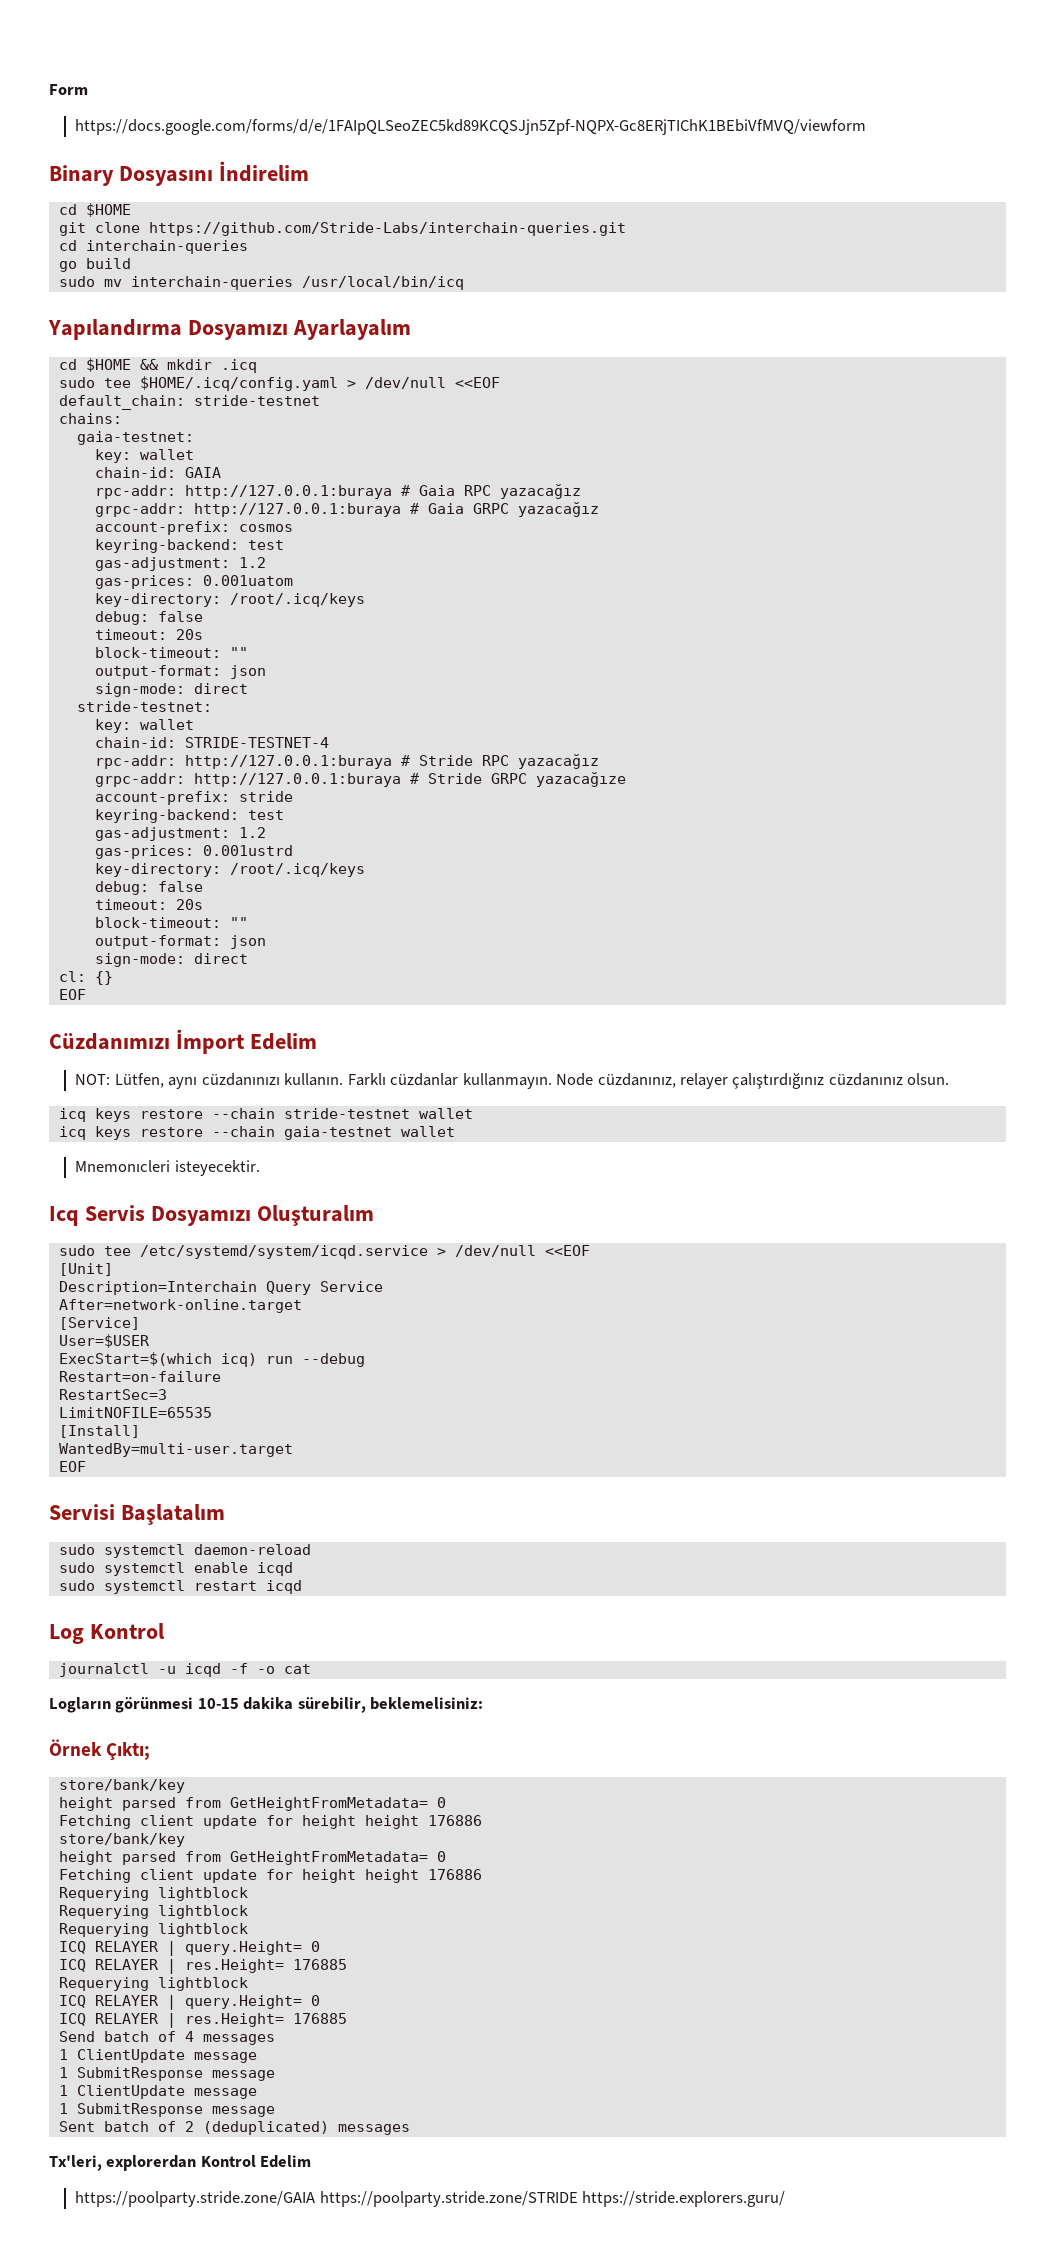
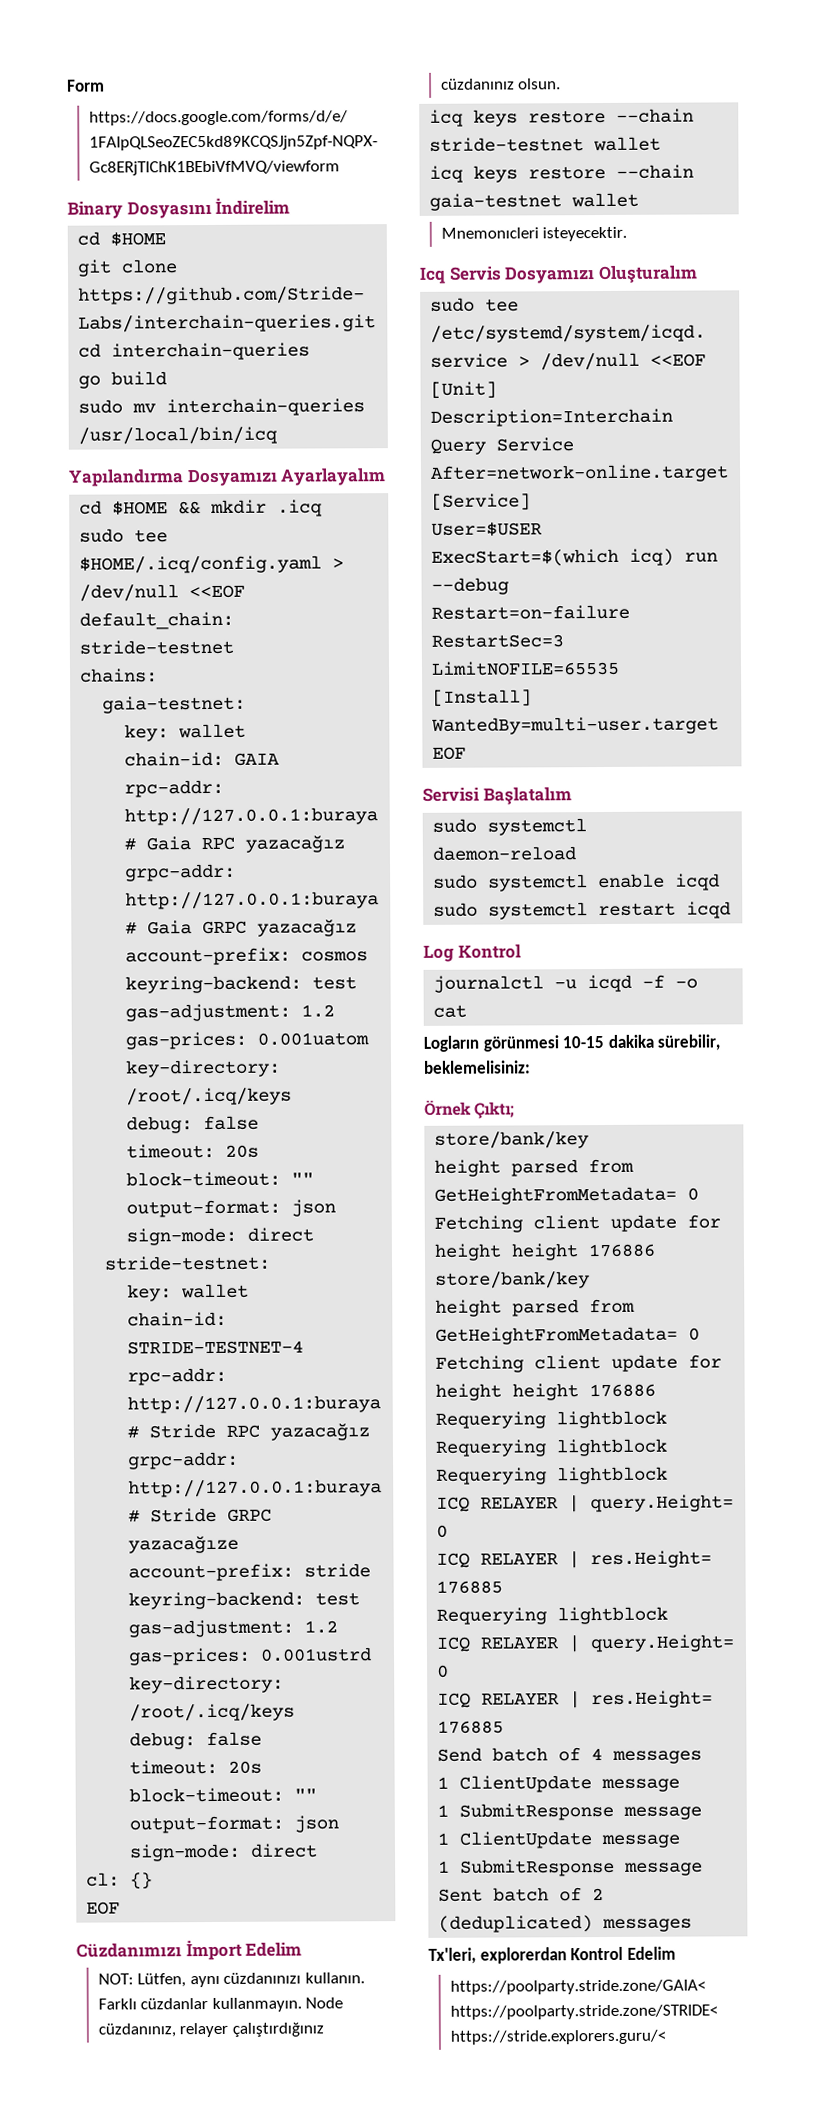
[75,2191,786,2207] https://poolparty.stride.zone/GAIA https://poolparty.stride.zone/STRIDE https://stride.explorers.guru/ -> [449,1979,706,1995] [449,2004,718,2020] [449,2029,666,2045] https://poolparty.stride.zone/GAIA< https://poolparty.stride.zone/STRIDE< https://stride.explorers.guru/<

